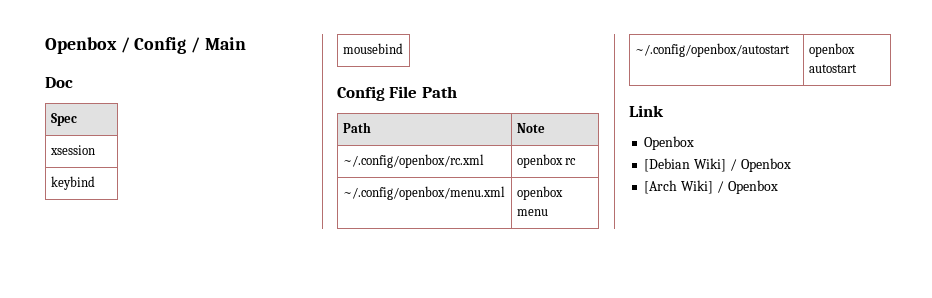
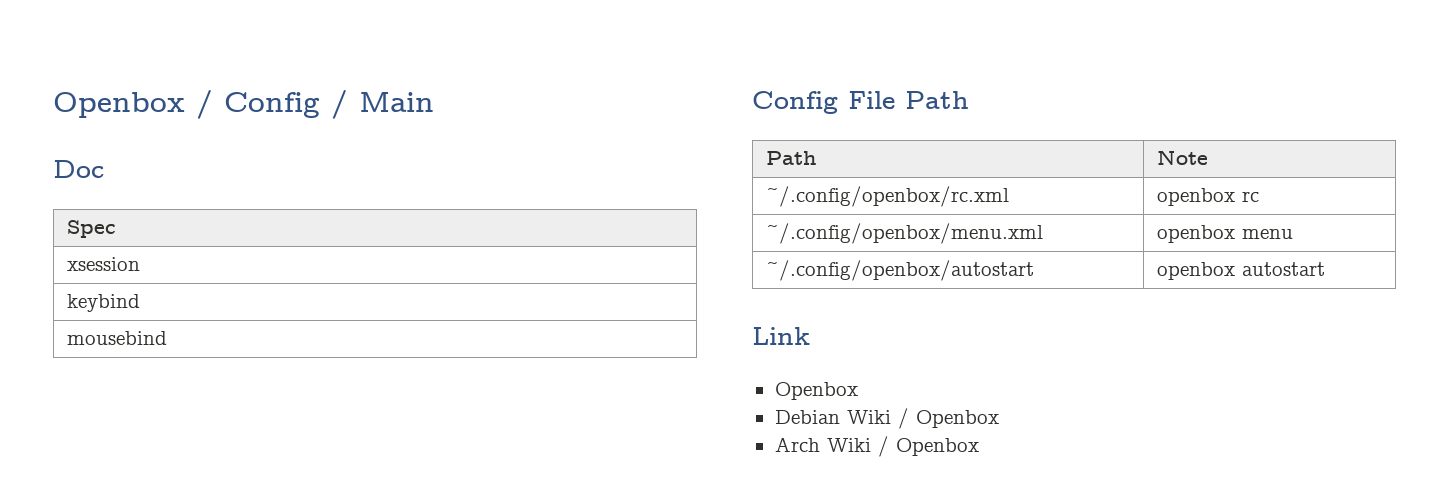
[644,158,727,172] [Debian Wiki] -> [774,410,891,424] Debian Wiki
[644,180,714,194] [Arch Wiki] -> [774,437,871,452] Arch Wiki

